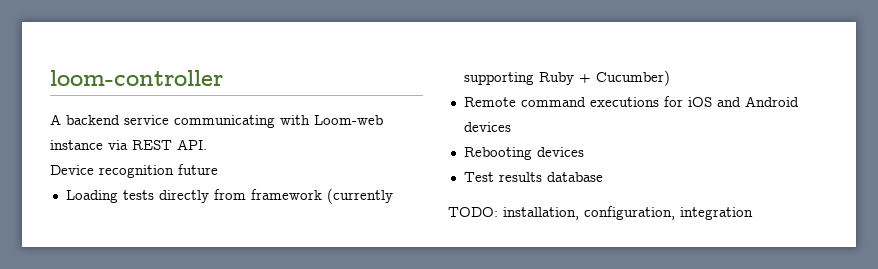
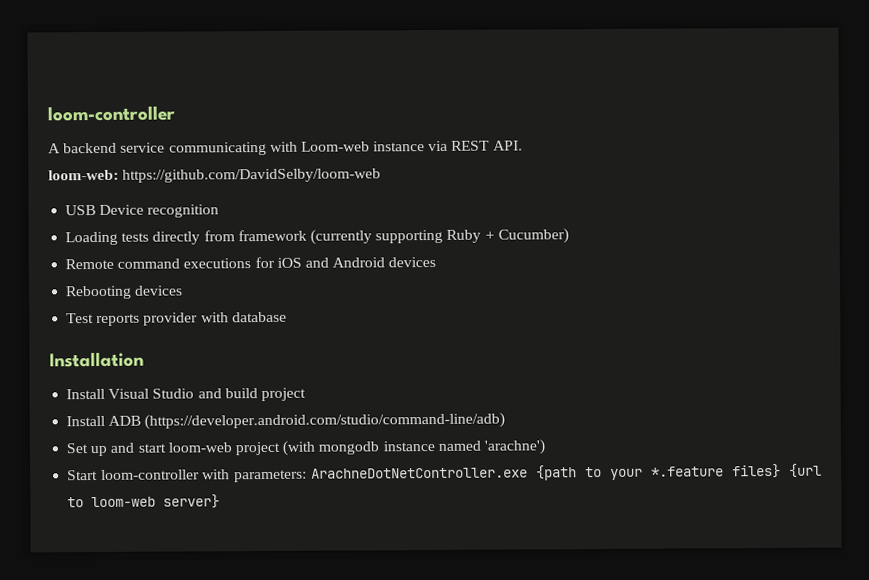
(207, 144) none -> [48,168,382,183] [65,205,97,216] loom-web: https://github.com/DavidSelby/loom-web // USB
[178,164,218,175] future -> (220, 211) none
[498,172,603,182] [448,206,753,220] results database // TODO: installation, configuration, integration -> [96,311,287,327] [49,351,144,368] [66,387,306,402] [66,412,506,430] [66,439,545,457] [67,463,823,483] [67,494,221,509] reports provider with database // Installation // Install Visual Studio and build project // Install ADB (https://developer.android.com/studio/command-line/adb) // Set up and start loom-web project (with mongodb instance named 'arachne') // Start loom-controller with parameters: ArachneDotNetController.exe {path to your *.feature files} {url to loom-web server}

